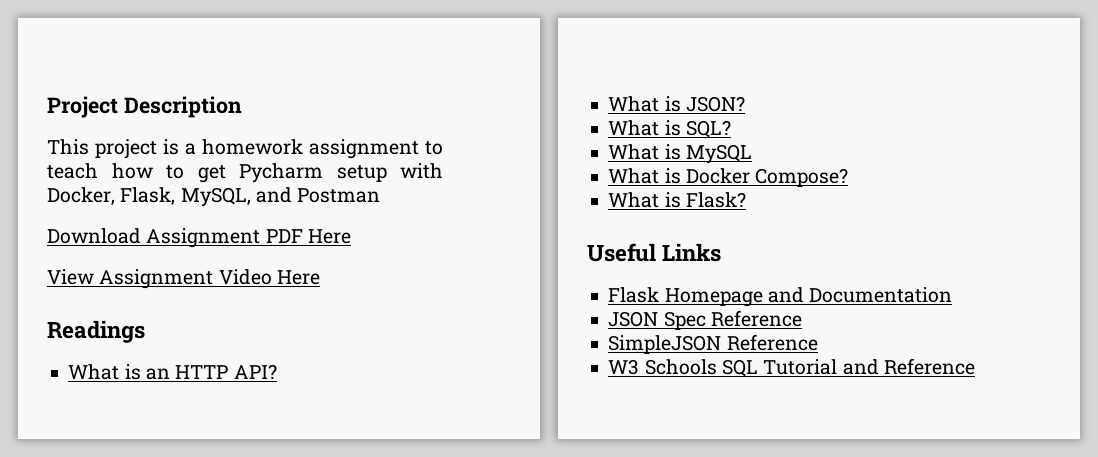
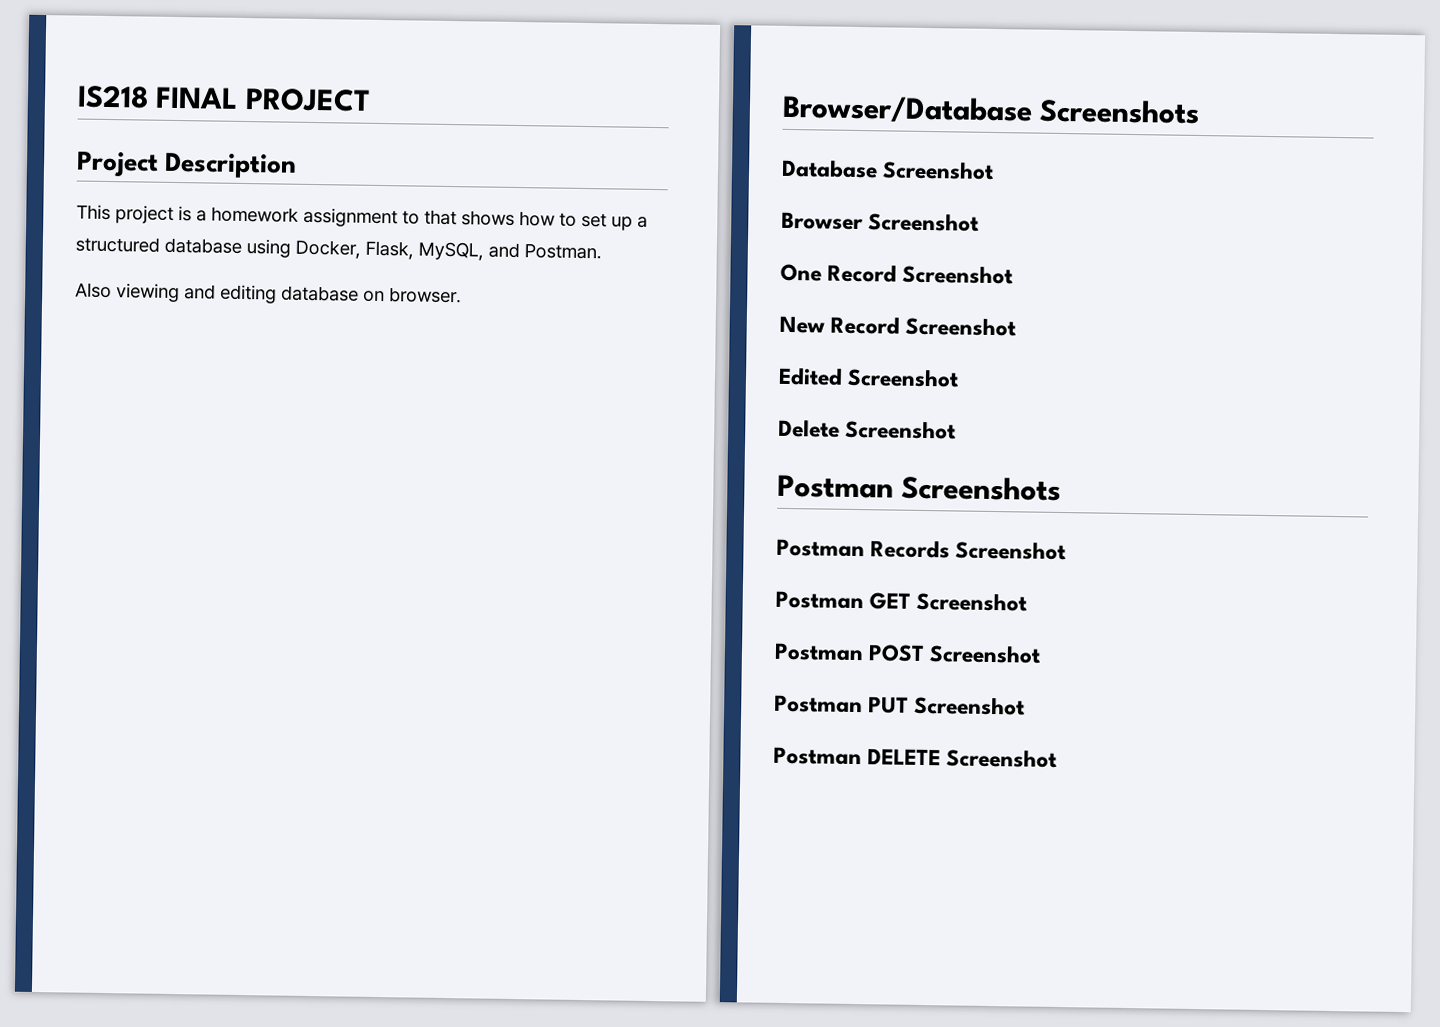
(47, 107) none -> [77,85,371,112] IS218 FINAL PROJECT //
[47,163,443,183] [47,187,381,207] [47,228,351,248] [47,269,320,289] [47,320,145,343] [68,364,277,380] [608,96,745,112] [608,120,731,138] [608,144,752,164] [608,168,849,187] [608,192,746,208] [587,243,722,262] [608,287,953,307] [608,310,802,330] [608,334,818,354] [608,358,975,377] teach how to get Pycharm setup with Docker, Flask, MySQL, and Postman // Download Assignment PDF Here // View Assignment Video Here // Readings // What is an HTTP API? // What is JSON? // What is SQL? // What is MySQL // What is Docker Compose? // What is Flask? // Useful Links // Flask Homepage and Documentation // JSON Spec Reference // SimpleJSON Reference // W3 Schools SQL Tutorial and Reference -> [424,209,648,231] [75,236,602,261] [75,282,462,304] [782,94,1201,124] [781,159,995,180] [781,211,980,232] [780,263,1014,285] [779,315,1017,337] [778,367,960,388] [778,419,957,440] [777,474,1062,502] [776,538,1067,561] [775,590,1028,612] [774,642,1042,664] [774,694,1026,716] [773,746,1058,768] that shows how to set up a structured database using Docker, Flask, MySQL, and Postman. // Also viewing and editing database on browser. // Browser/Database Screenshots // Database Screenshot // Browser Screenshot // One Record Screenshot // New Record Screenshot // Edited Screenshot // Delete Screenshot // Postman Screenshots // Postman Records Screenshot // Postman GET Screenshot // Postman POST Screenshot // Postman PUT Screenshot // Postman DELETE Screenshot

